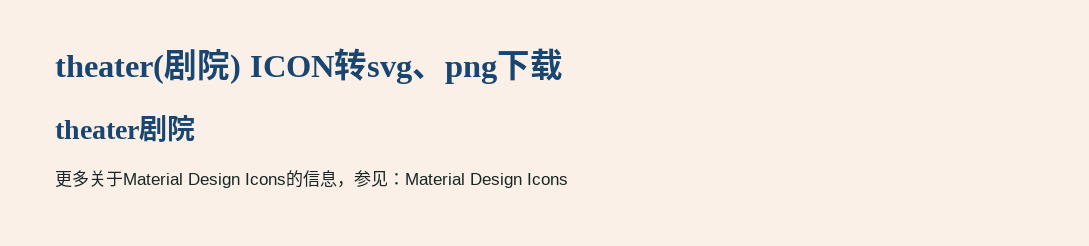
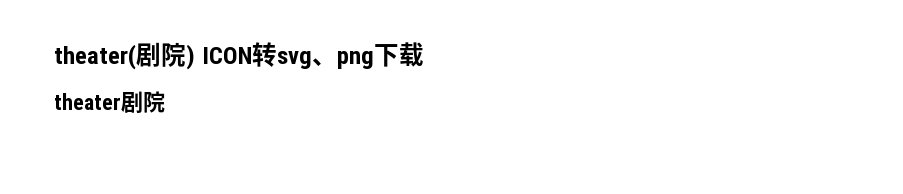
[55,170,568,188] // 更多关于Material Design Icons的信息，参见：Material Design Icons -> (165, 102) none

